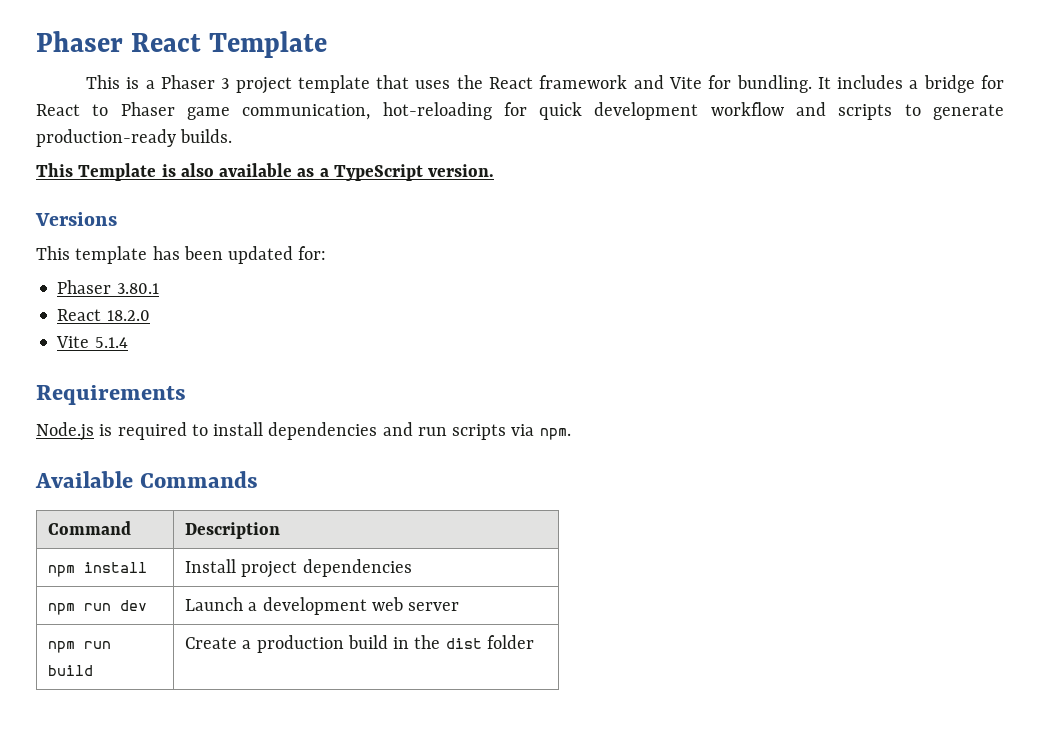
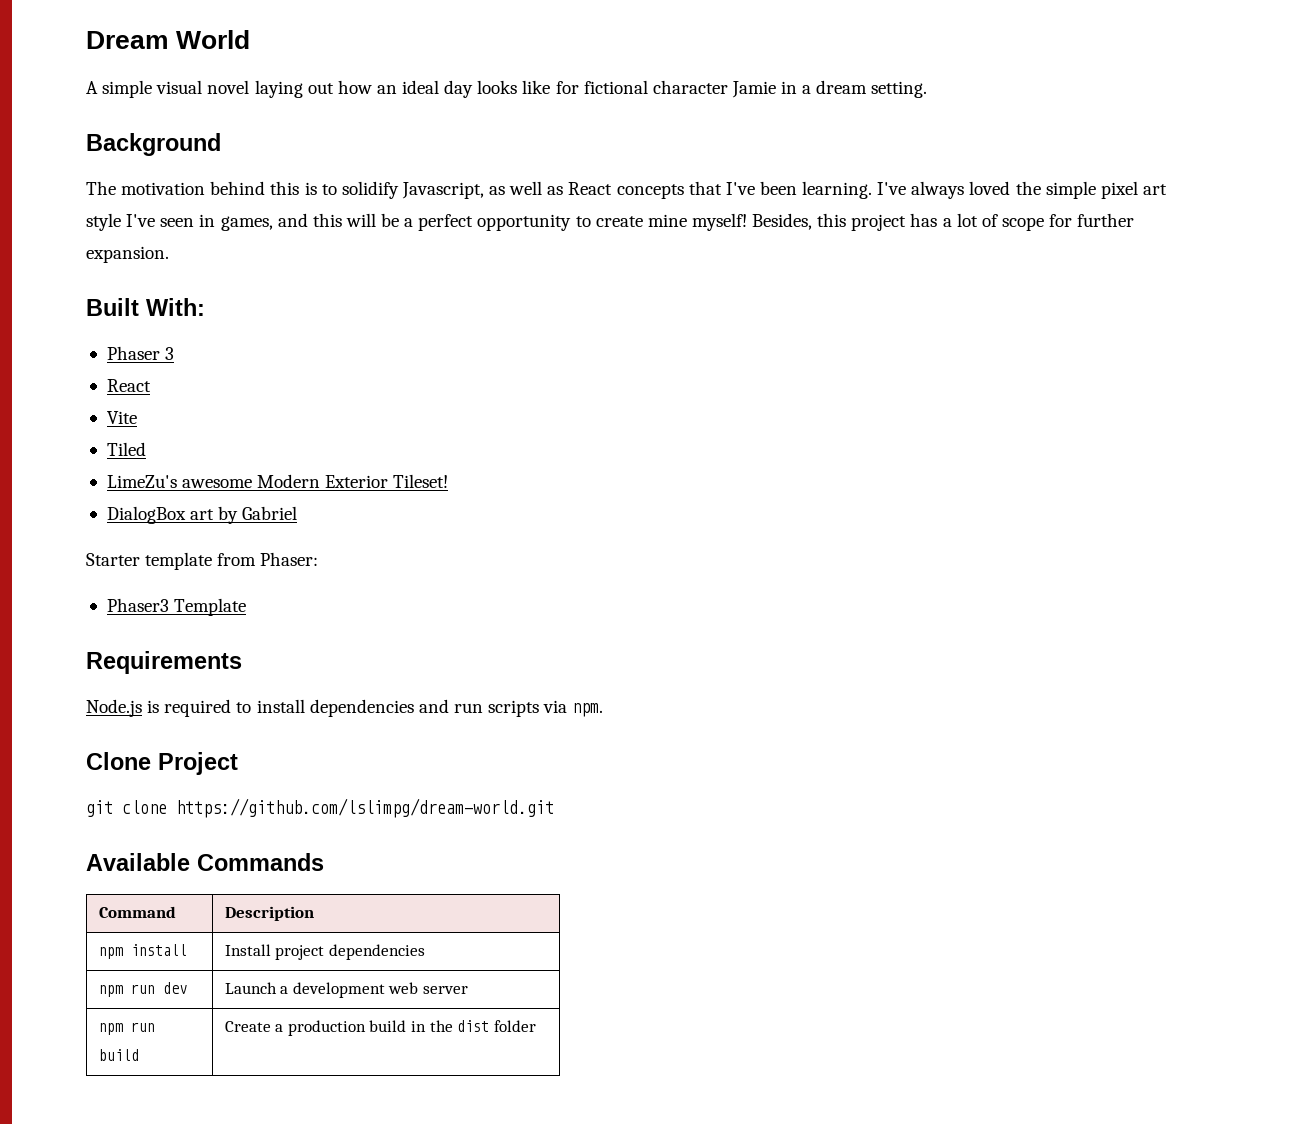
[36,31,328,58] [86,75,1004,94] [36,102,1004,120] [36,129,233,147] [36,163,495,181] [35,212,117,226] [36,246,327,264] [57,280,159,294] [57,309,150,321] [56,336,128,348] Phaser React Template // This is a Phaser 3 project template that uses the React framework and Vite for bundling. It includes a bridge for React to Phaser game communication, hot-reloading for quick development workflow and scripts to generate production-ready builds. // This Template is also available as a TypeScript version. // Versions // This template has been updated for: // Phaser 3.80.1 // React 18.2.0 // Vite 5.1.4 -> [86,30,251,49] [86,80,928,98] [86,133,221,156] [86,181,1167,199] [86,213,1135,231] [86,246,169,263] [86,298,205,316] [106,346,175,360] [106,379,151,392] [106,411,137,424] [106,442,146,456] [106,474,449,488] [106,506,298,524] [86,552,319,570] [106,598,247,616] Dream World // A simple visual novel laying out how an ideal day looks like for fictional character Jamie in a dream setting. // Background // The motivation behind this is to solidify Javascript, as well as React concepts that I've been learning. I've always loved the simple pixel art style I've seen in games, and this will be a perfect opportunity to create mine myself! Besides, this project has a lot of scope for further expansion. // Built With: // Phaser 3 // React // Vite // Tiled // LimeZu's awesome Modern Exterior Tileset! // DialogBox art by Gabriel // Starter template from Phaser: // Phaser3 Template
(571, 434) none -> [86,752,238,775] [86,798,554,818] // Clone Project // git clone https://github.com/lslimpg/dream-world.git

